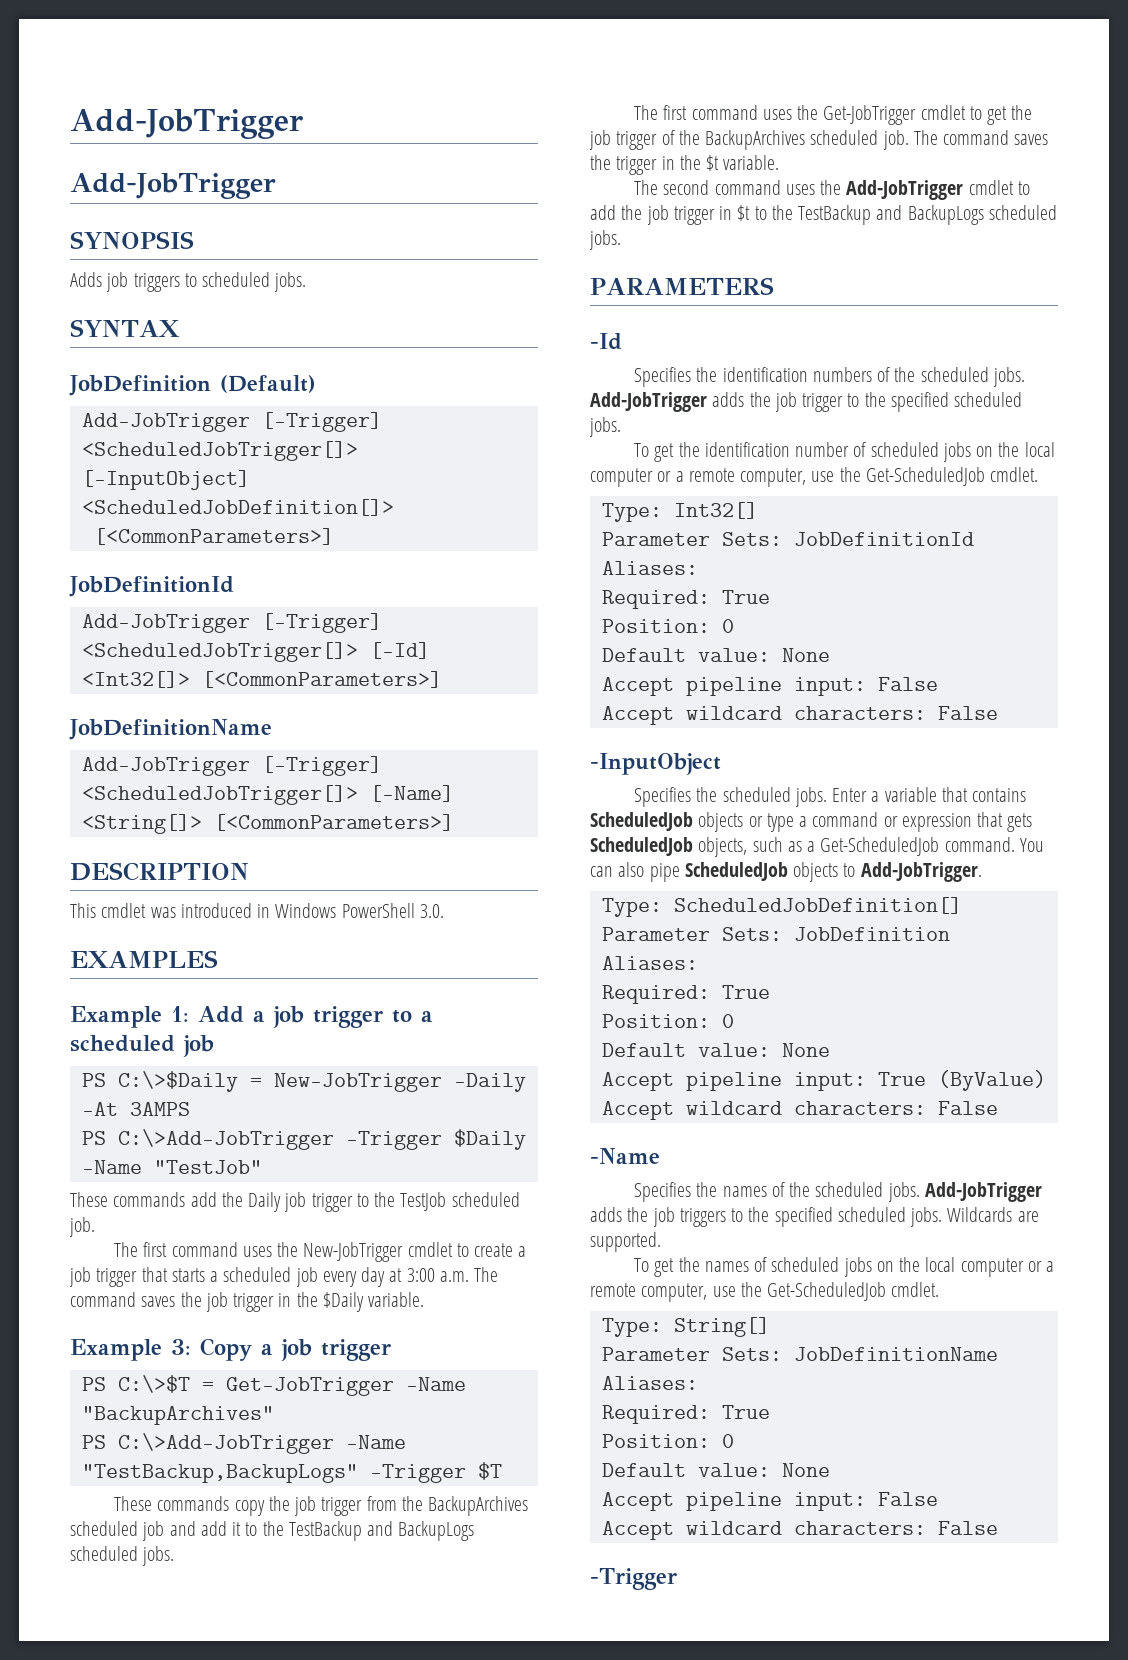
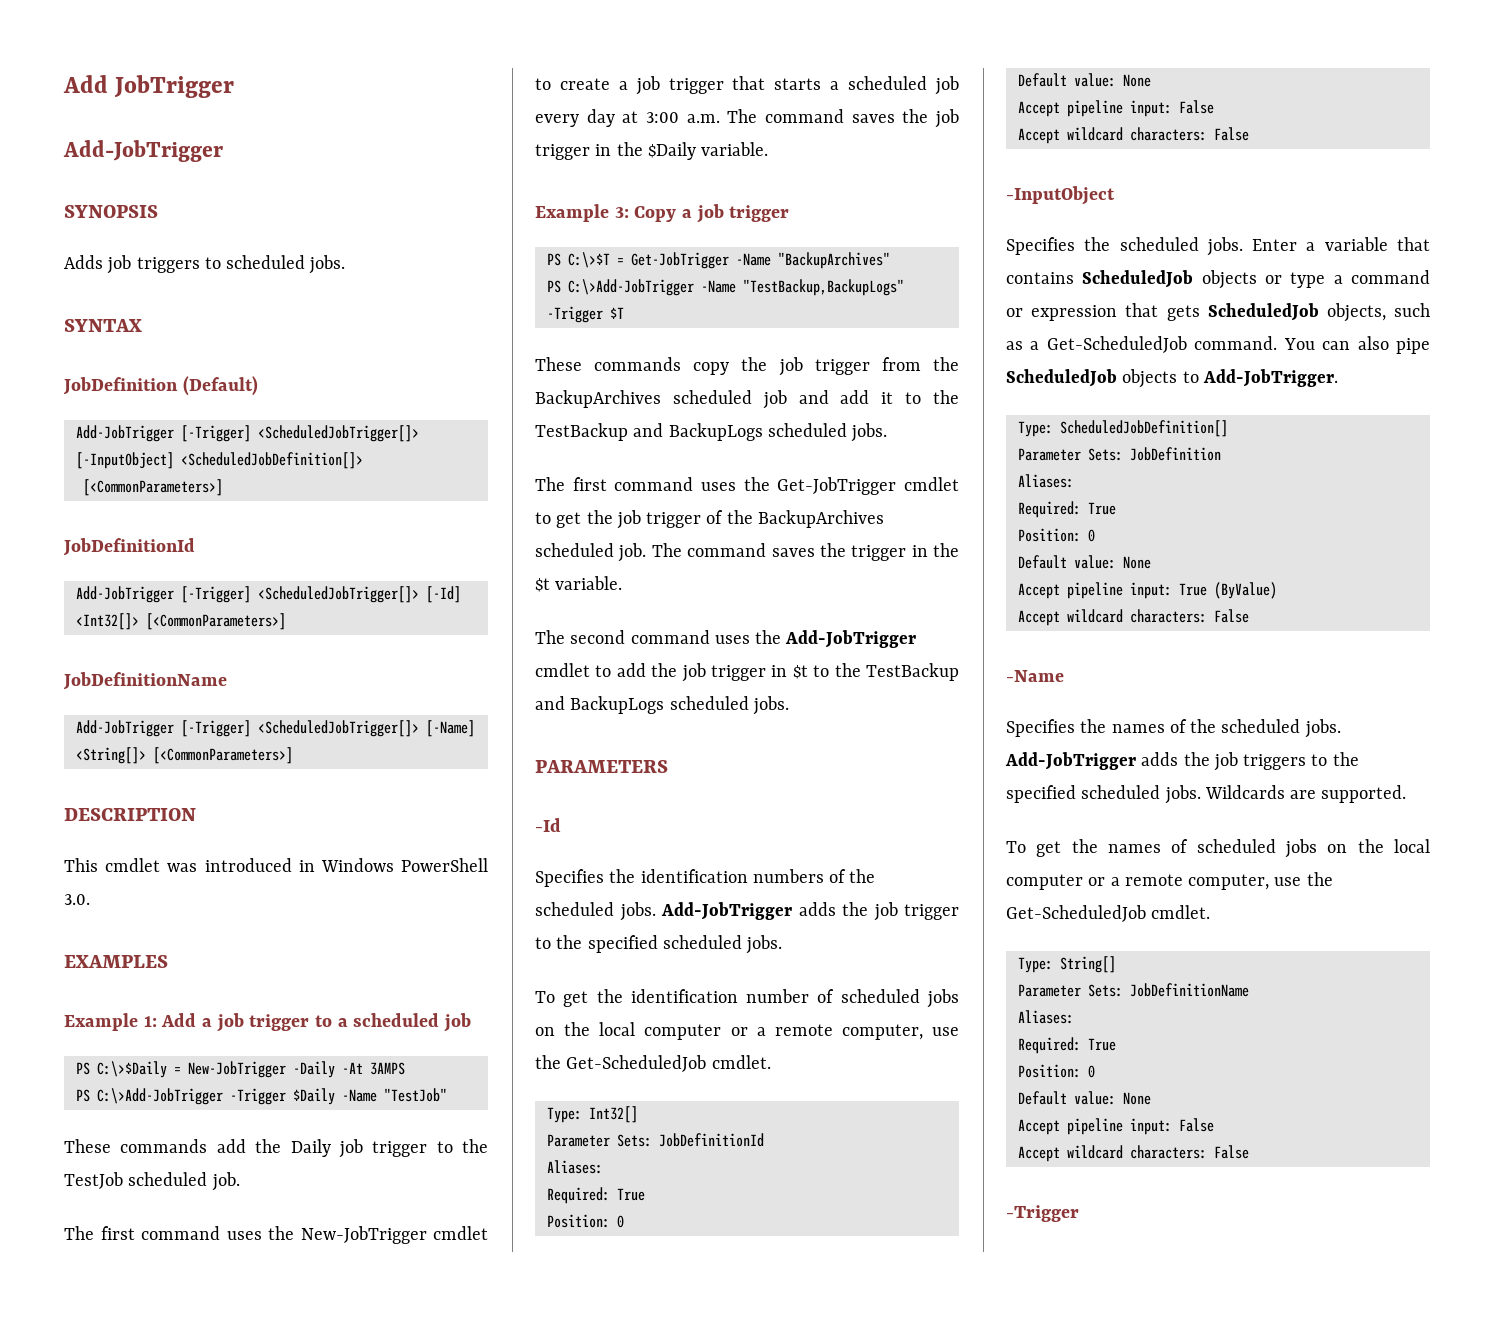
[70,109,303,139] Add-JobTrigger -> [63,75,235,98] Add JobTrigger

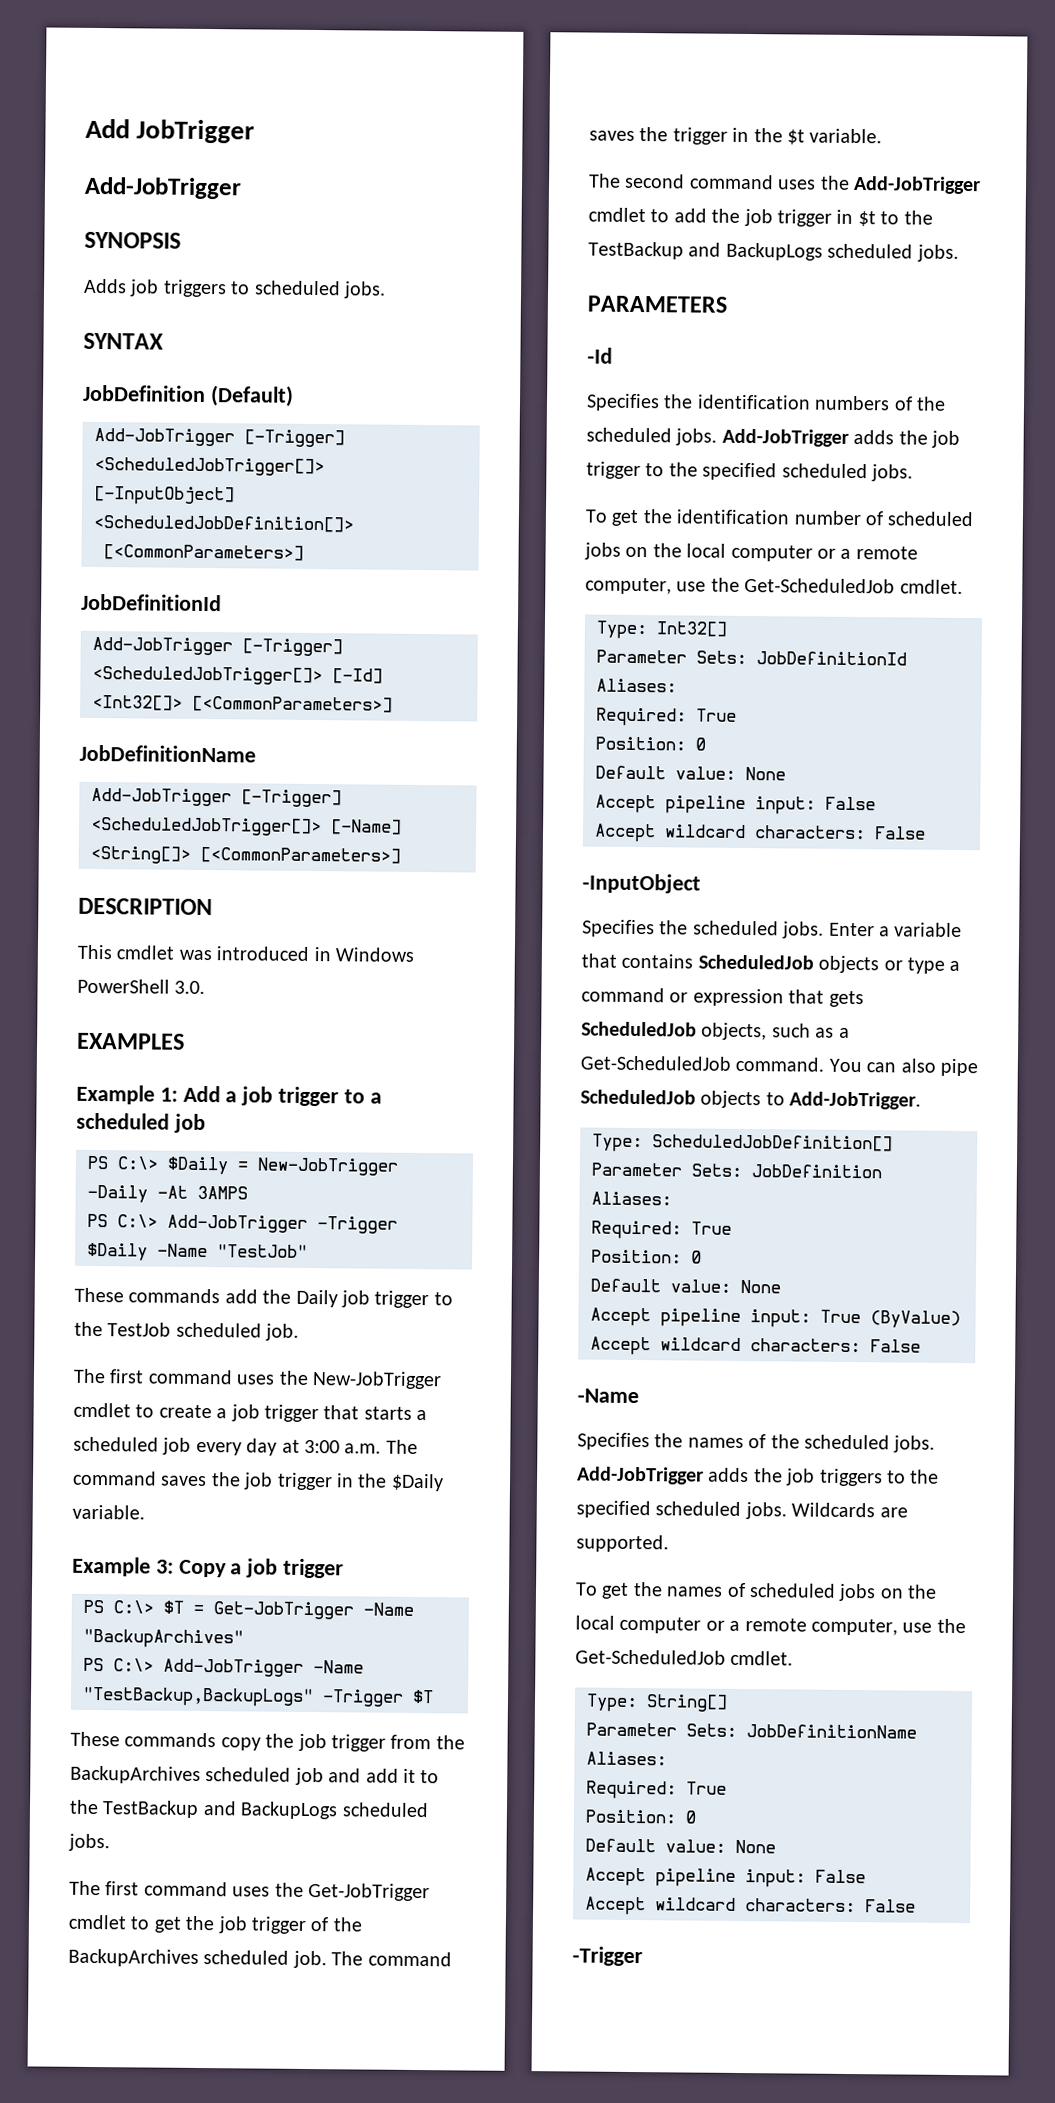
[96,1061,167,1078] C:\>$Daily -> [117,1156,229,1175] C:\> $Daily
[96,1088,223,1105] C:\>Add-JobTrigger -> [117,1214,308,1233] C:\> Add-JobTrigger
[567,252,610,268] C:\>$T -> [113,1600,184,1614] C:\> $T
[567,279,694,296] C:\>Add-JobTrigger -> [113,1658,304,1677] C:\> Add-JobTrigger

